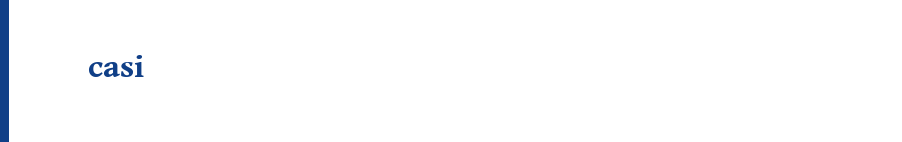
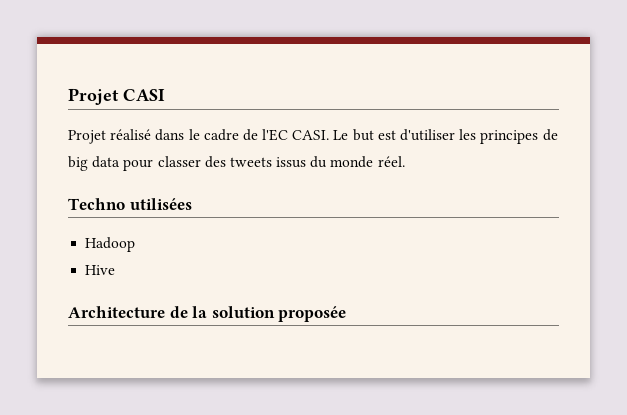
[88,55,144,77] casi -> [68,88,165,105] [68,129,558,144] [68,156,405,171] [68,198,192,210] [85,237,136,252] [85,265,116,275] [68,306,347,322] Projet CASI // Projet réalisé dans le cadre de l'EC CASI. Le but est d'utiliser les principes de big data pour classer des tweets issus du monde réel. // Techno utilisées // Hadoop // Hive // Architecture de la solution proposée

